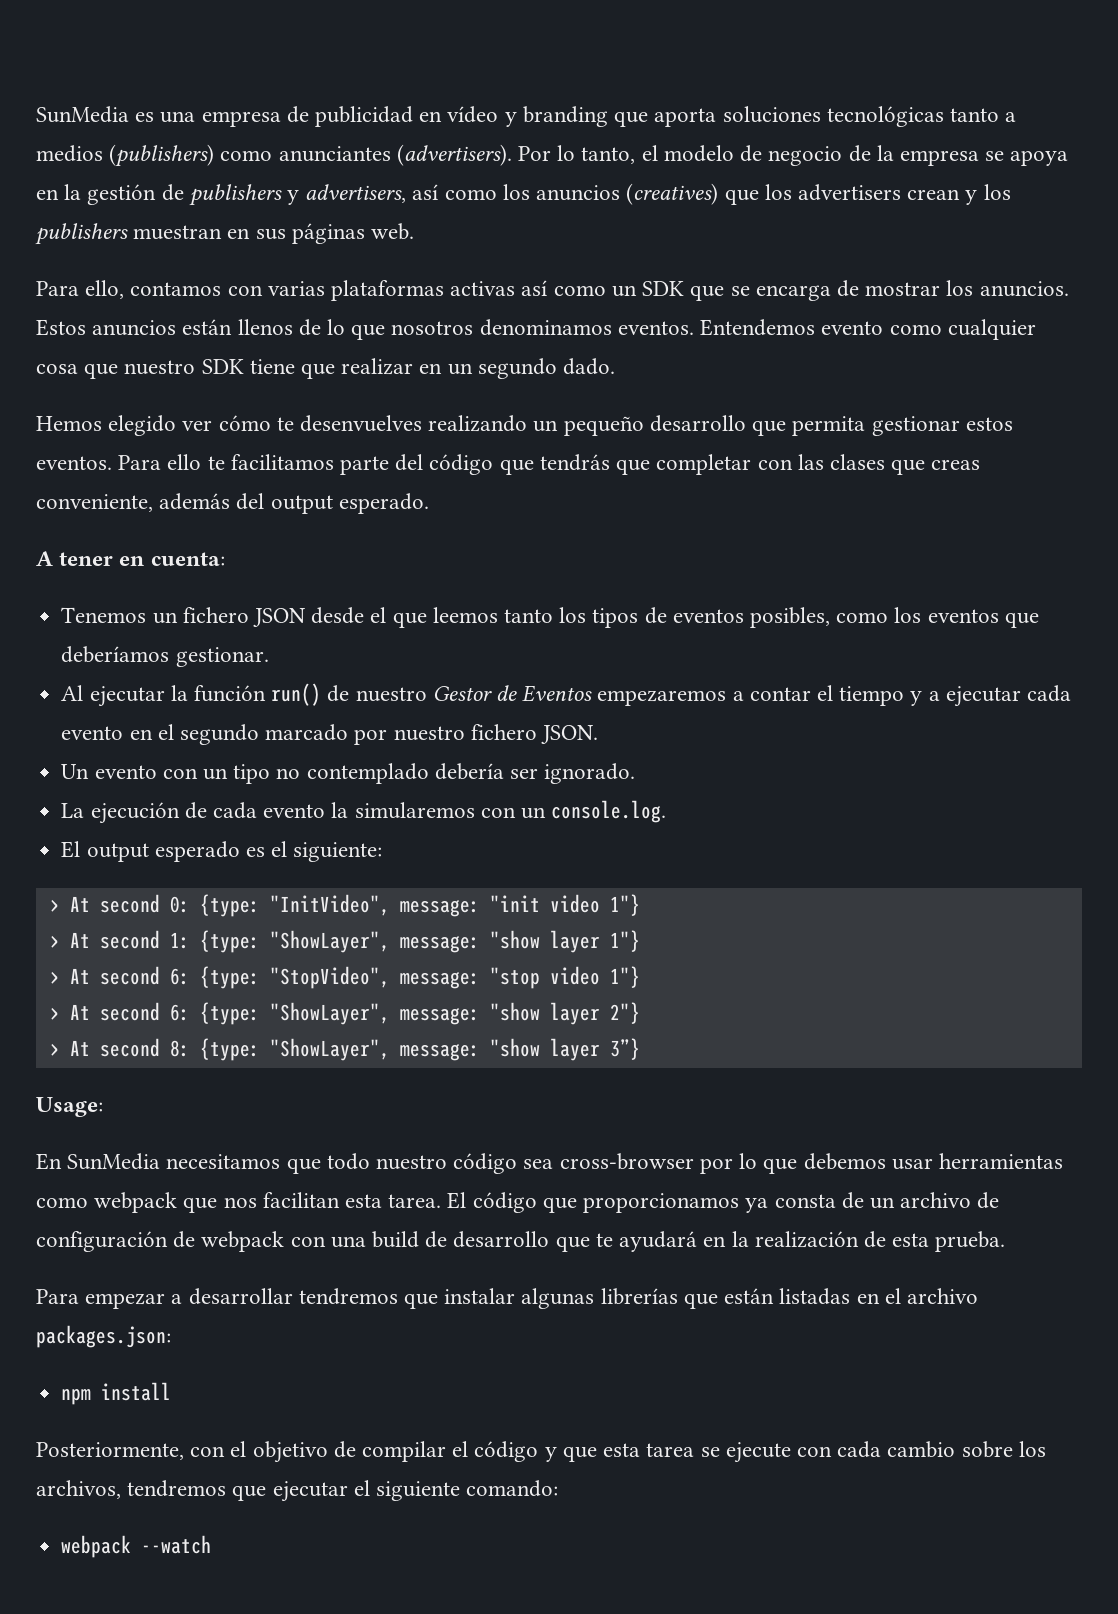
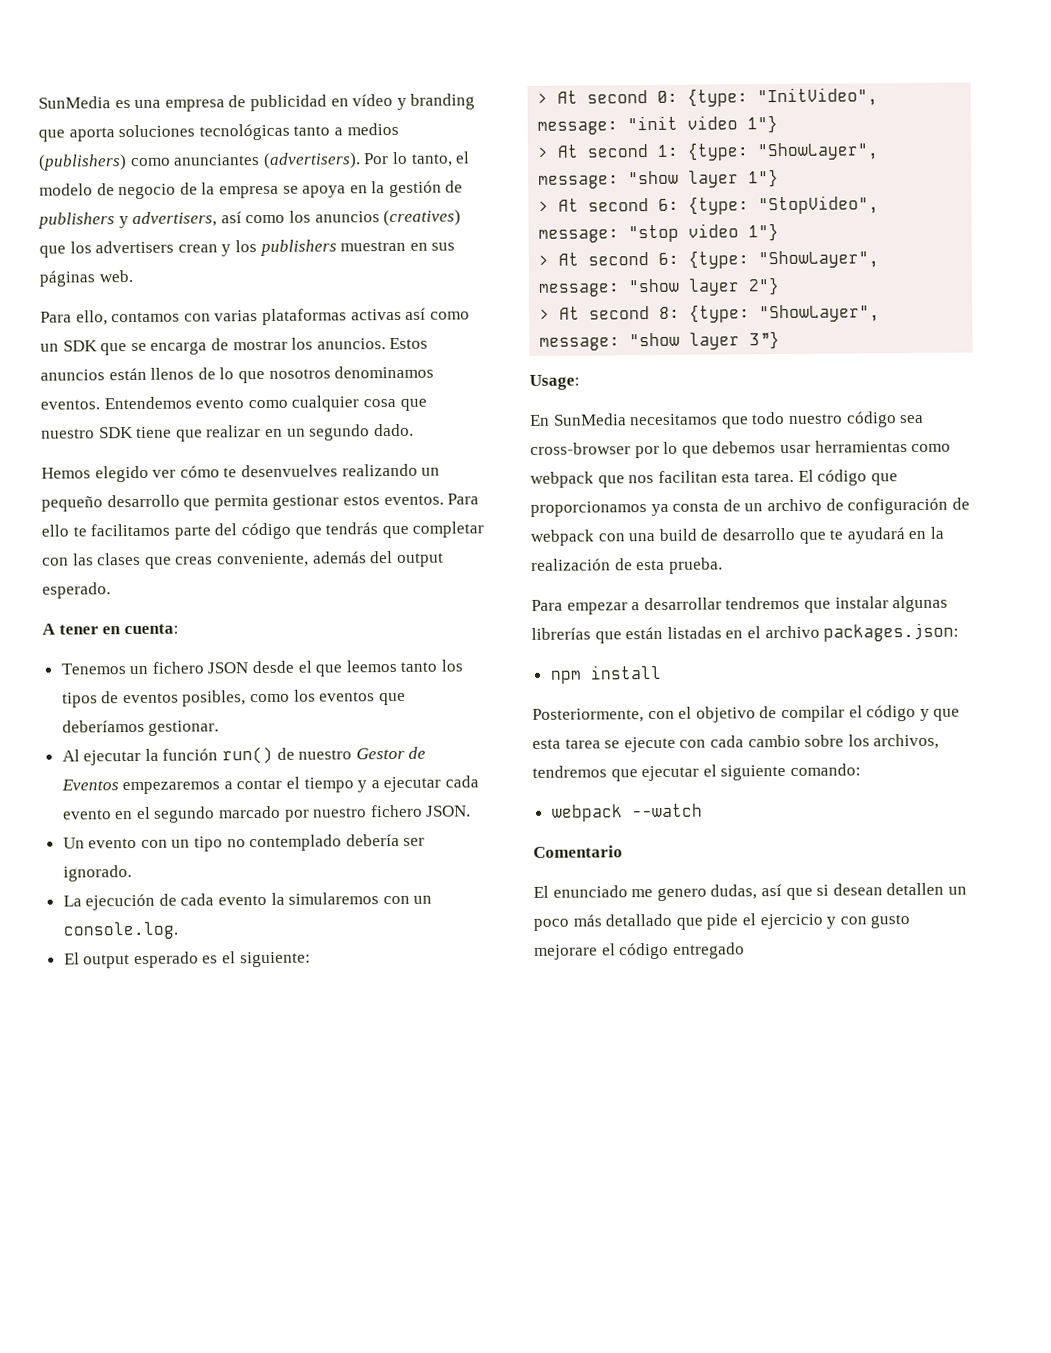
(212, 1544) none -> [533,845,623,858] [533,882,967,901] [533,913,911,931] [534,942,745,960] // Comentario // El enunciado me genero dudas, así que si desean detallen un poco más detallado que pide el ejercicio y con gusto mejorare el código entregado

